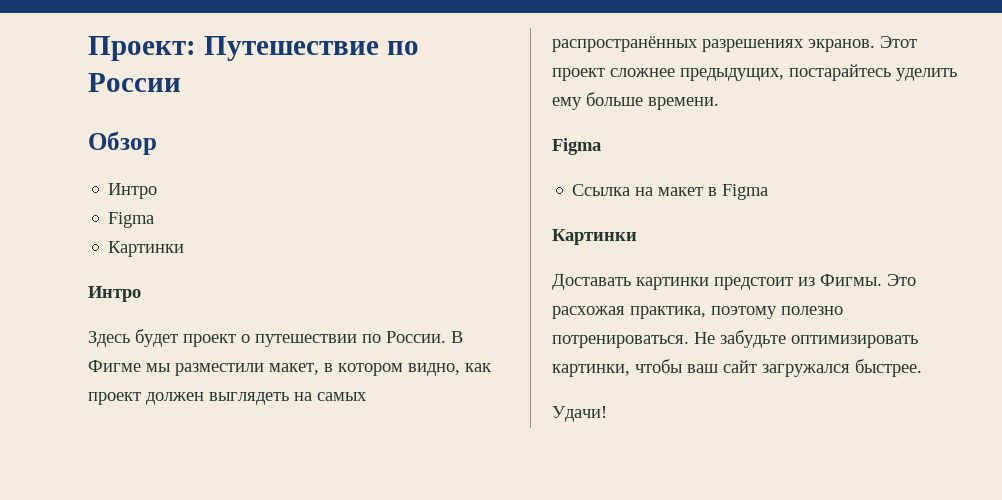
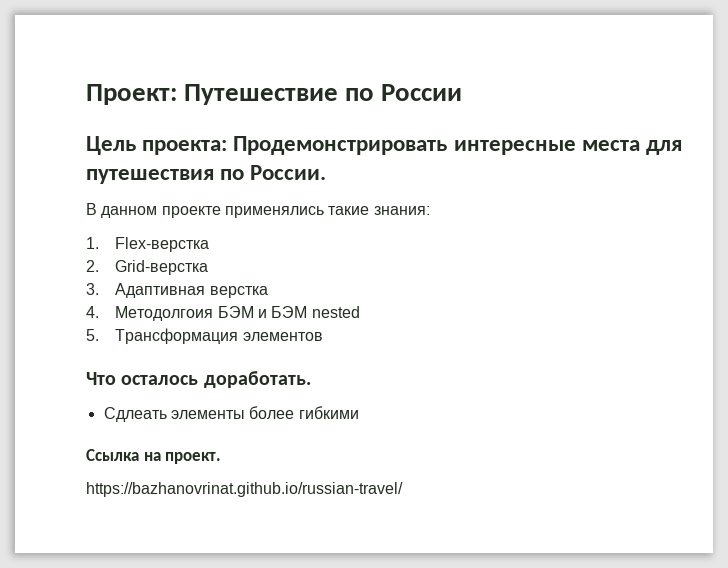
[88,131,157,155] [108,183,158,199] [108,212,155,228] [108,241,185,257] [88,286,141,302] [88,329,463,347] [88,360,491,376] [88,392,367,405] [552,36,917,52] [552,64,957,81] [552,92,719,110] [552,138,601,155] [572,184,769,200] [552,229,637,245] [552,274,916,290] [552,306,843,319] [552,330,918,348] [552,359,922,377] [552,406,607,422] Обзор // Интро // Figma // Картинки // Интро // Здесь будет проект о путешествии по России. В Фигме мы разместили макет, в котором видно, как проект должен выглядеть на самых распространённых разрешениях экранов. Этот проект сложнее предыдущих, постарайтесь уделить ему больше времени. // Figma // Ссылка на макет в Figma // Картинки // Доставать картинки предстоит из Фигмы. Это расхожая практика, поэтому полезно потренироваться. Не забудьте оптимизировать картинки, чтобы ваш сайт загружался быстрее. // Удачи! -> [86,136,683,155] [86,165,327,184] [86,203,430,218] [86,237,210,252] [86,260,209,275] [86,283,268,298] [86,306,360,321] [86,328,323,344] [86,371,311,388] [103,406,359,422] [86,449,222,464] [86,482,403,497] Цель проекта: Продемонстрировать интересные места для путешествия по России. // В данном проекте применялись такие знания: // 1. Flex-верстка // 2. Grid-верстка // 3. Адаптивная верстка // 4. Методолгоия БЭМ и БЭМ nested // 5. Трансформация элементов // Что осталось доработать. // Сдлеать элементы более гибкими // Ссылка на проект. // https://bazhanovrinat.github.io/russian-travel/

